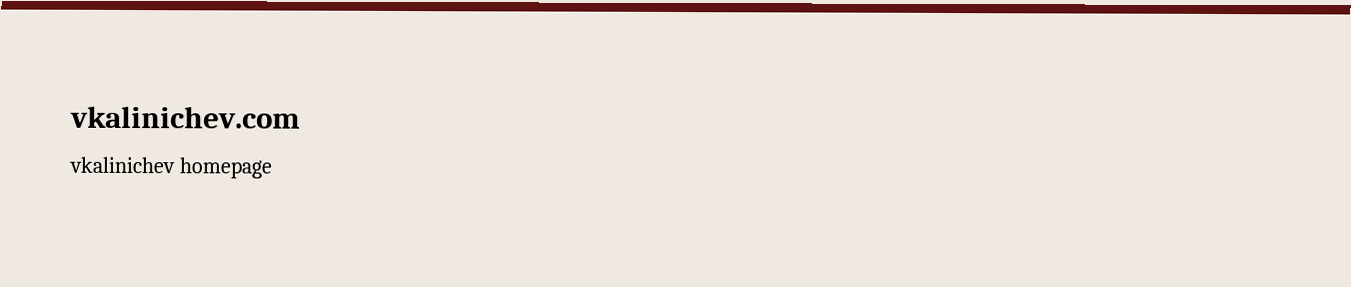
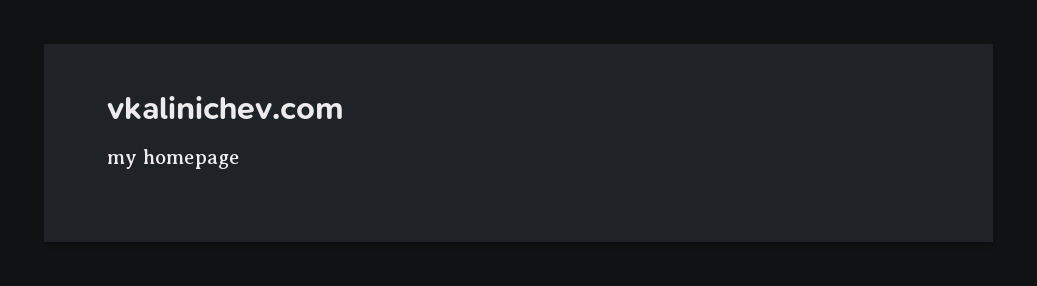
[69,156,175,174] vkalinichev -> [107,154,137,169] my

